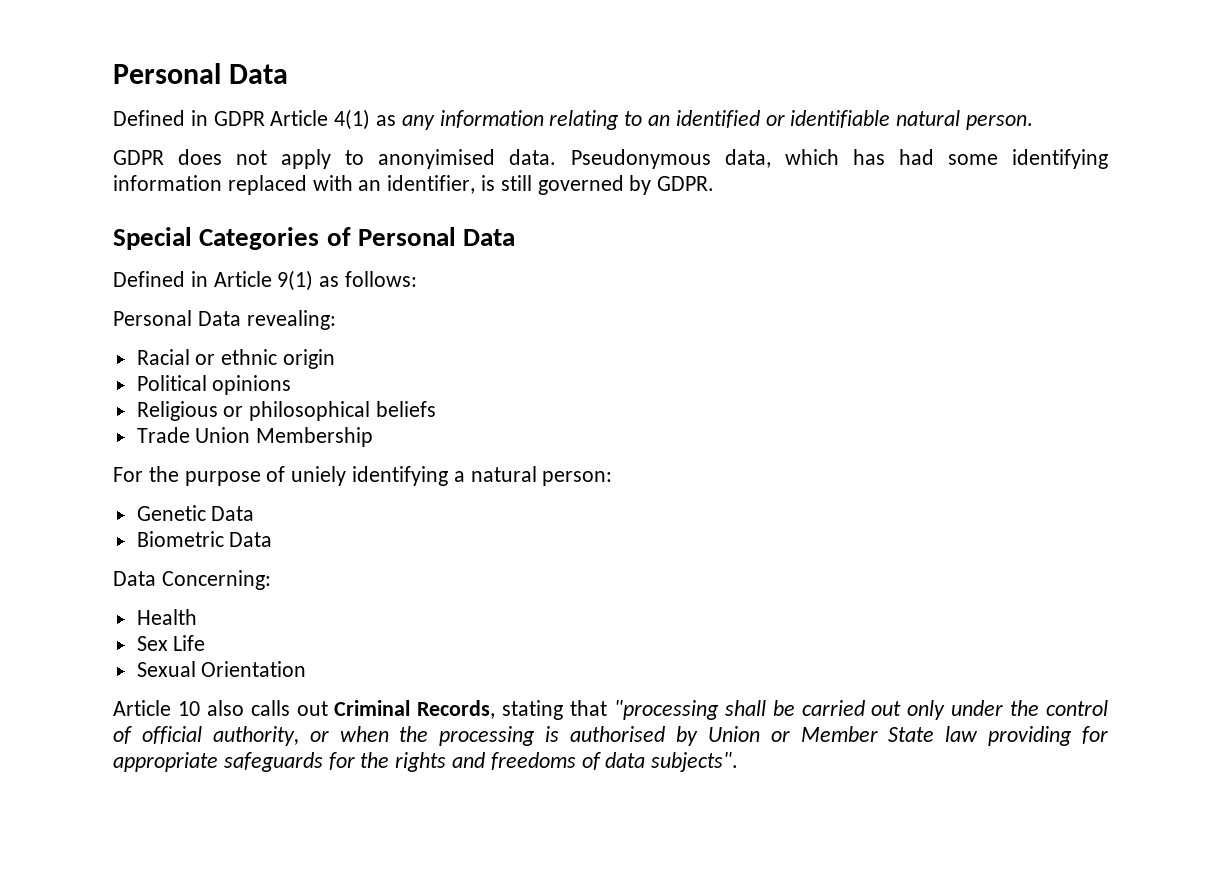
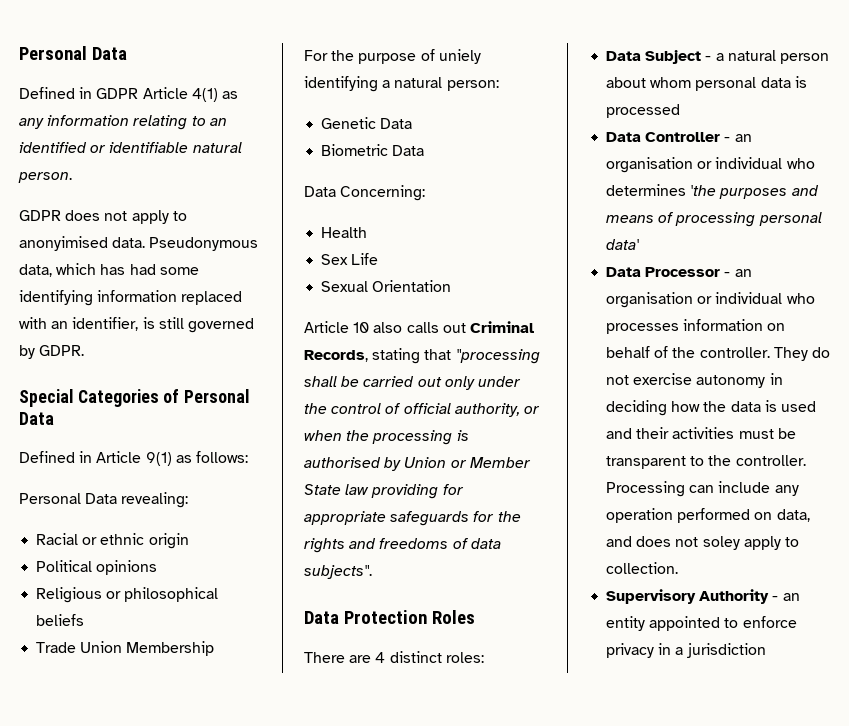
(739, 762) none -> [304,610,475,624] [304,651,484,663] [606,50,829,64] [606,76,807,91] [606,104,681,118] [606,132,752,142] [606,157,815,173] [606,184,819,199] [606,212,822,227] [606,239,640,250] [606,267,752,277] [606,292,815,308] [606,319,786,334] [606,346,830,361] [606,373,783,388] [606,400,816,416] [606,427,796,439] [606,455,806,469] [606,481,799,497] [606,508,810,523] [606,536,799,550] [606,562,679,574] [606,589,800,604] [606,616,797,631] [606,643,766,658] // Data Protection Roles // There are 4 distinct roles: // Data Subject - a natural person about whom personal data is processed // Data Controller - an organisation or individual who determines 'the purposes and means of processing personal data' // Data Processor - an organisation or individual who processes information on behalf of the controller. They do not exercise autonomy in deciding how the data is used and their activities must be transparent to the controller. Processing can include any operation performed on data, and does not soley apply to collection. // Supervisory Authority - an entity appointed to enforce privacy in a jurisdiction

